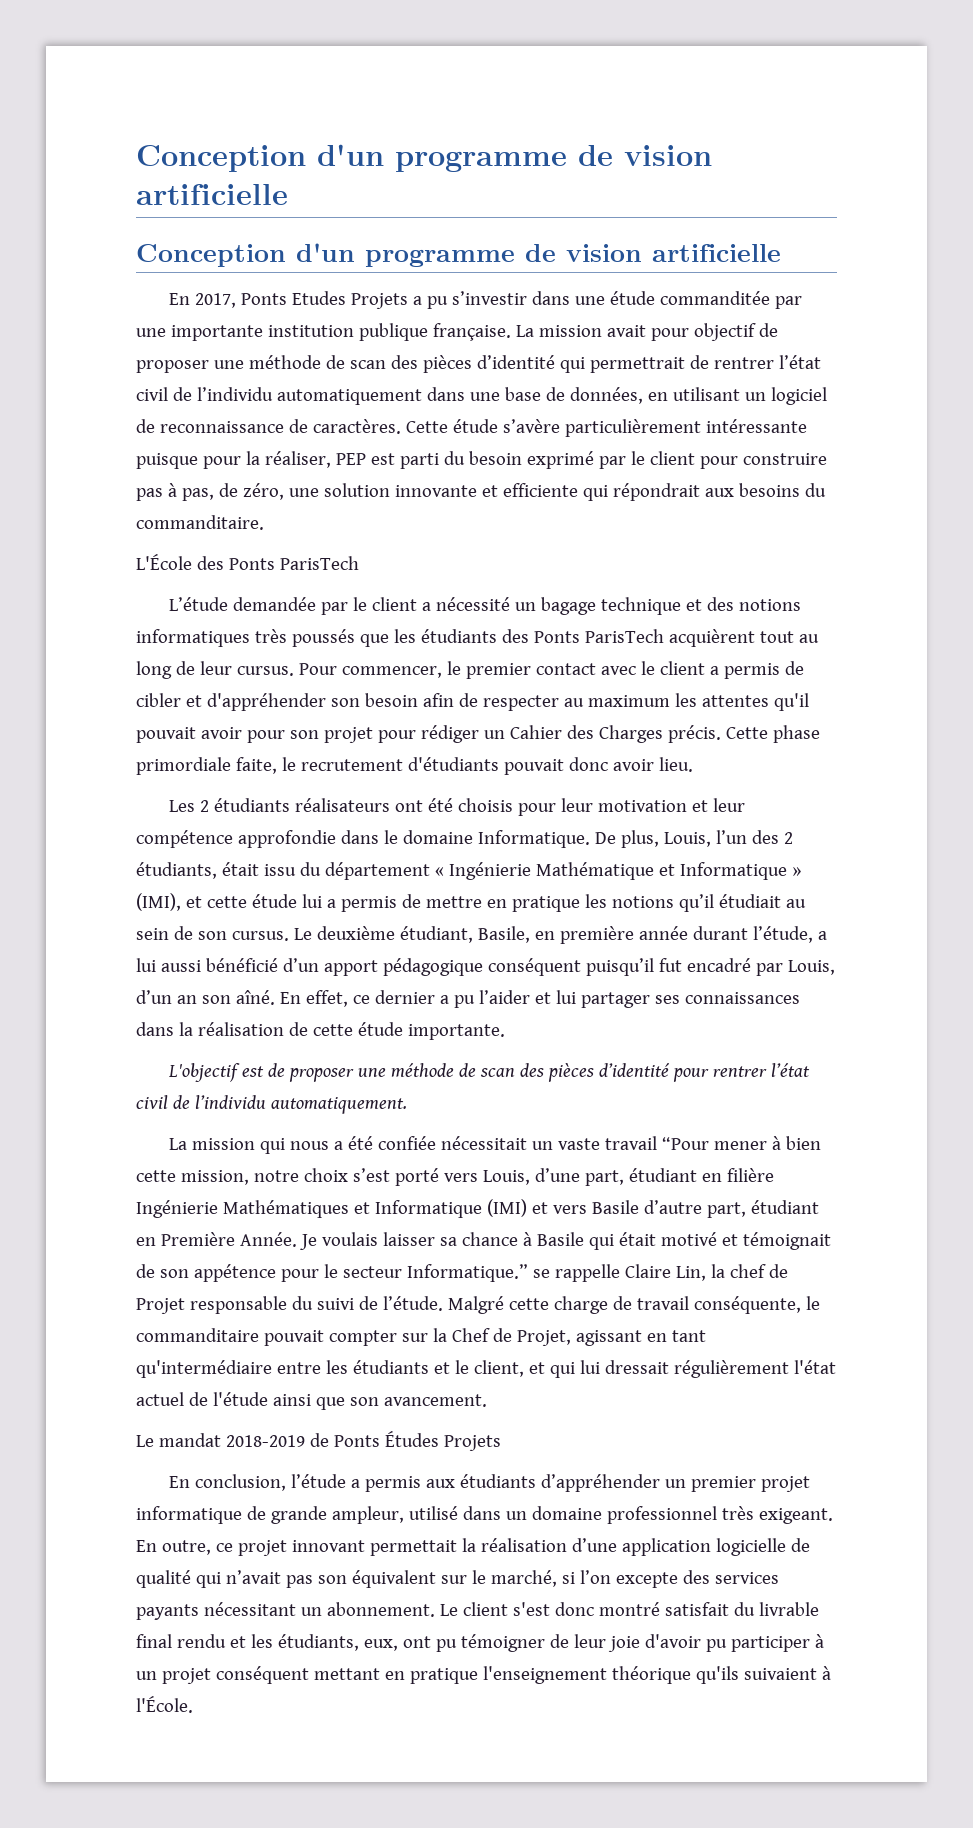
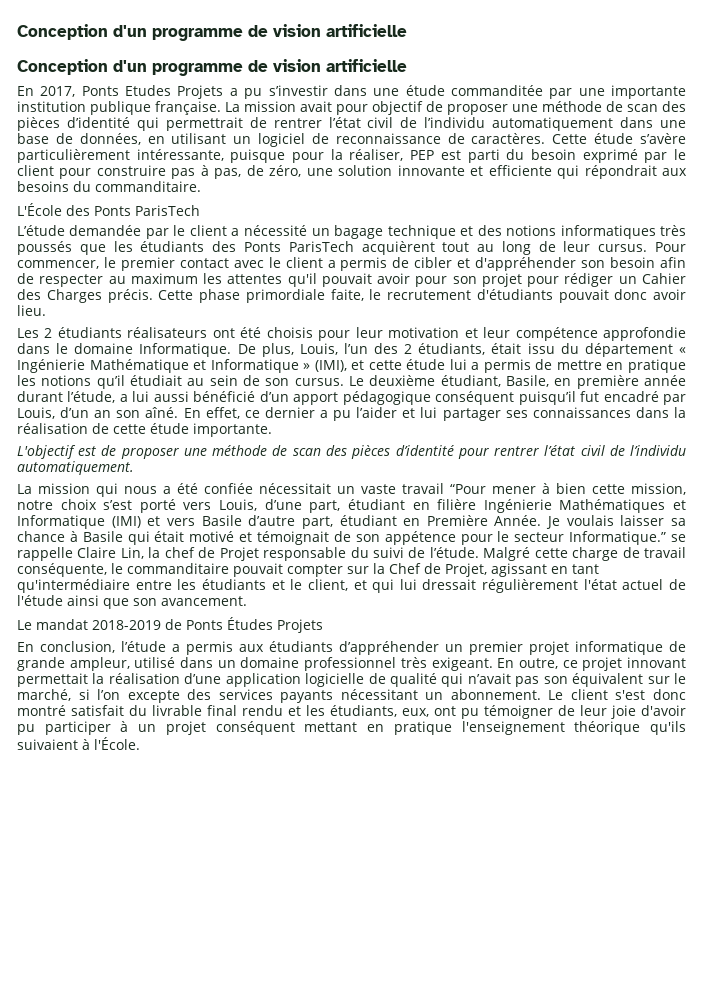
[705,419,807,433] intéressante -> [136,149,224,161] intéressante,

